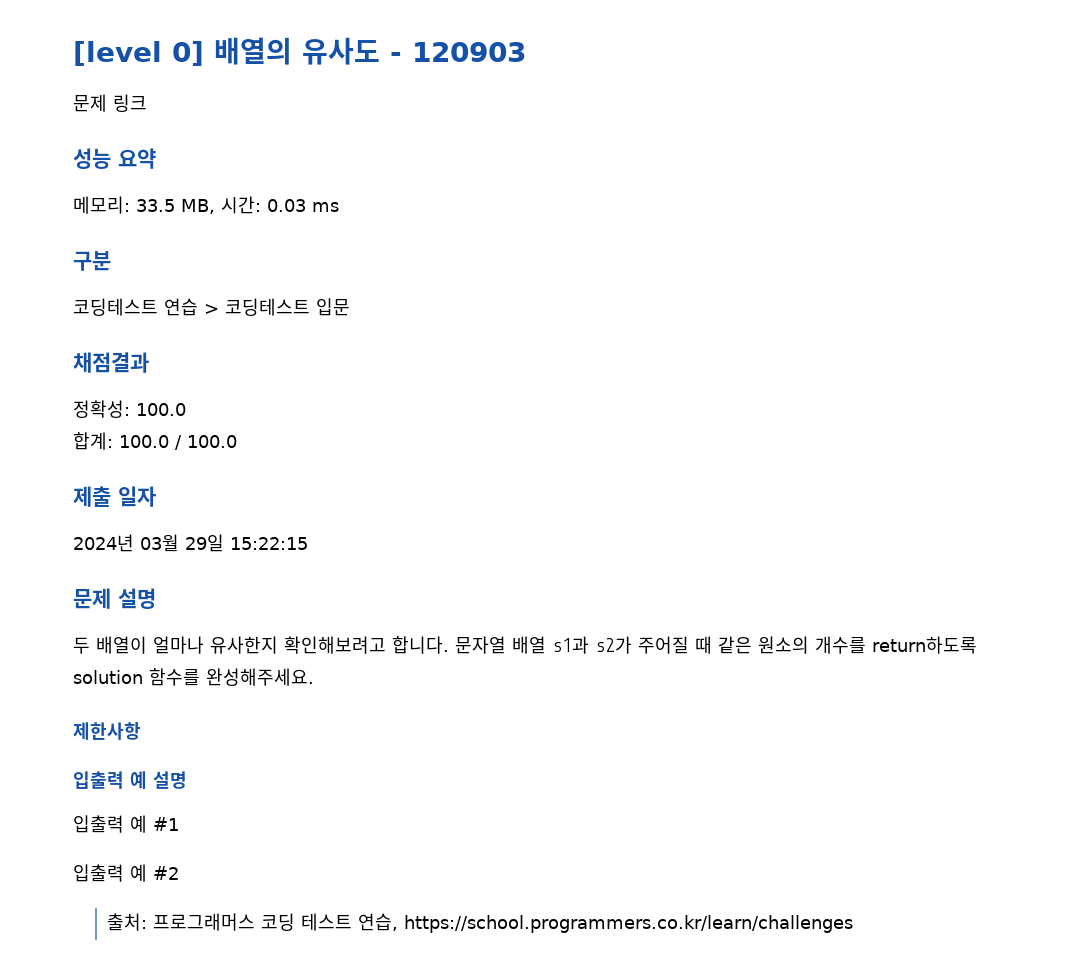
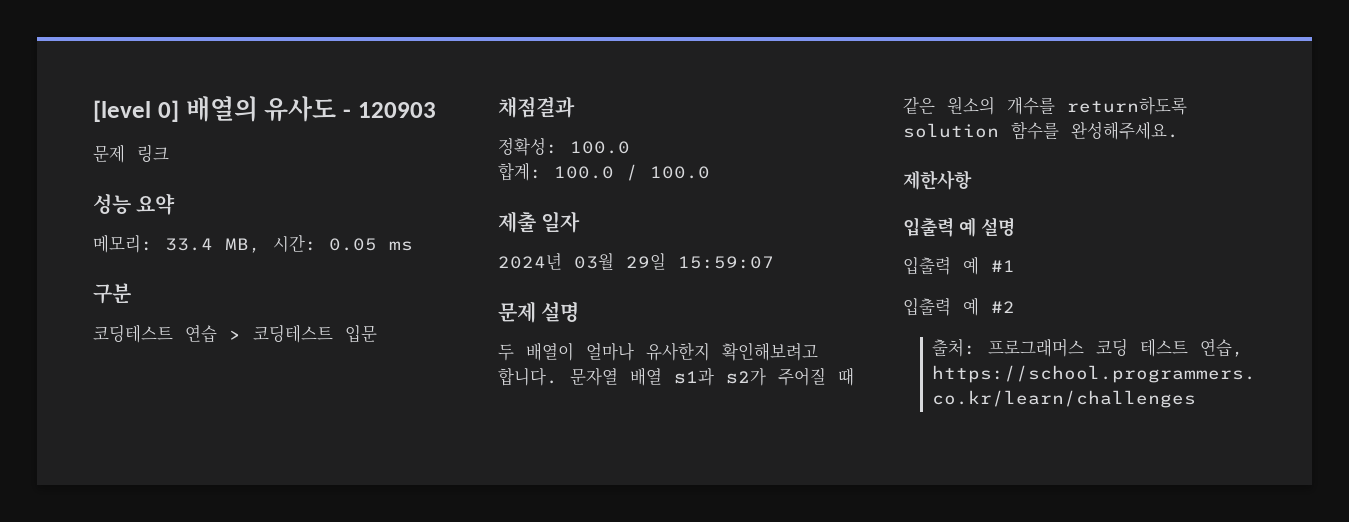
[136,199,175,212] 33.5 -> [165,238,213,251] 33.4
[267,199,306,212] 0.03 -> [329,238,377,251] 0.05
[230,537,308,550] 15:22:15 -> [678,256,774,269] 15:59:07

